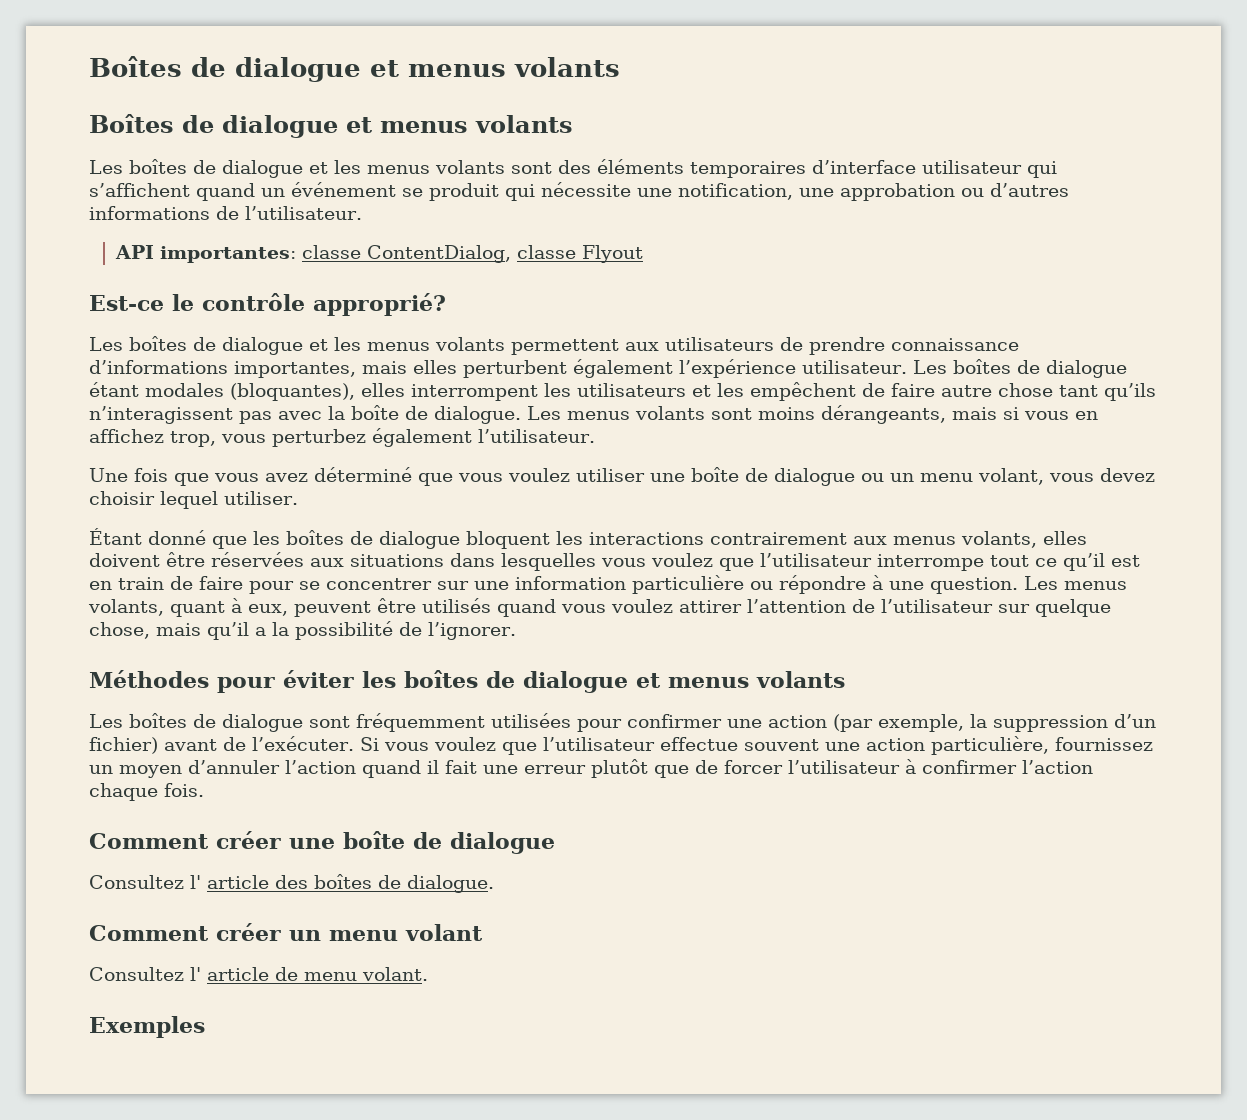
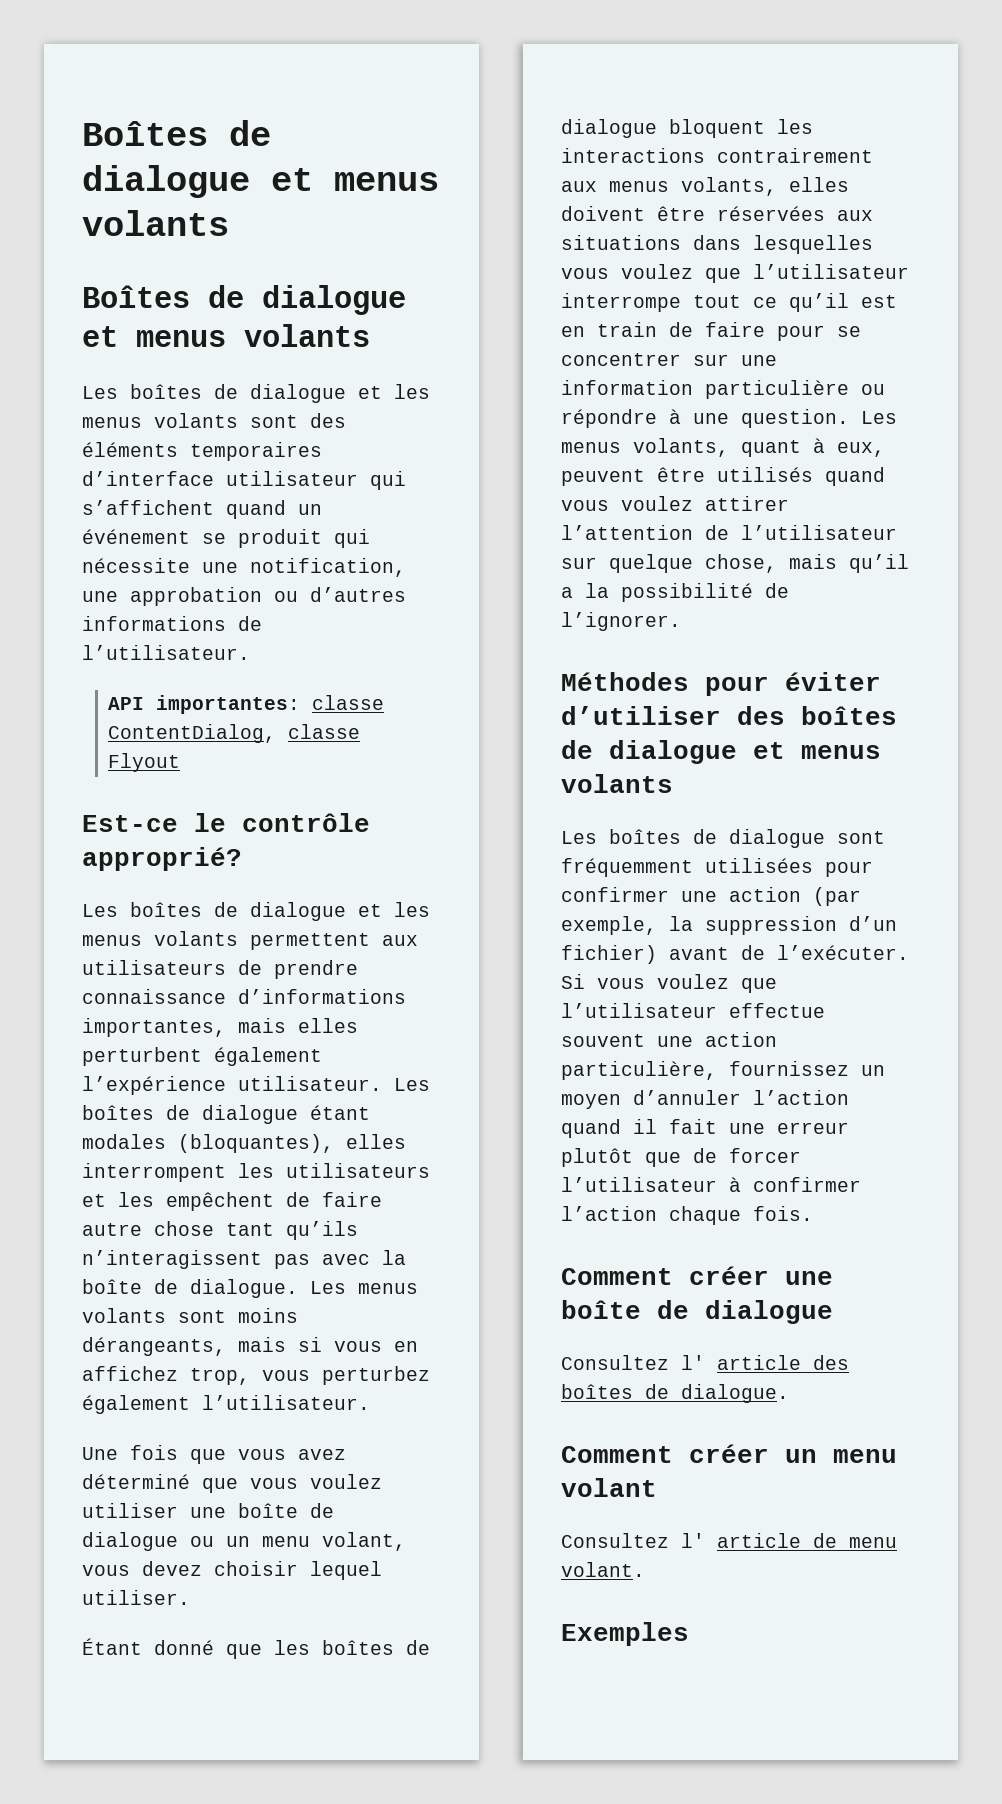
[362,671,396,688] les -> [561,706,785,725] d’utiliser des

